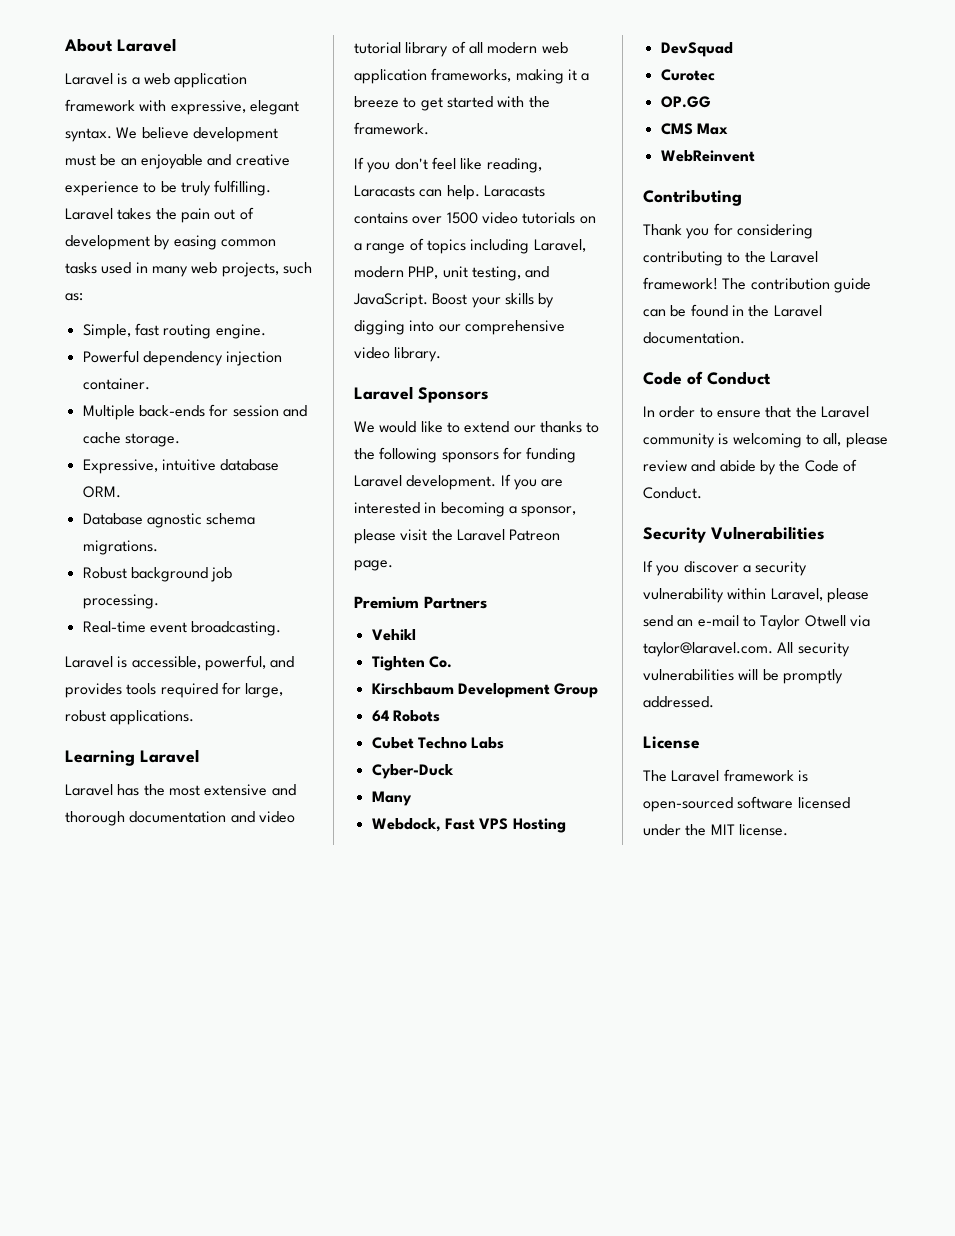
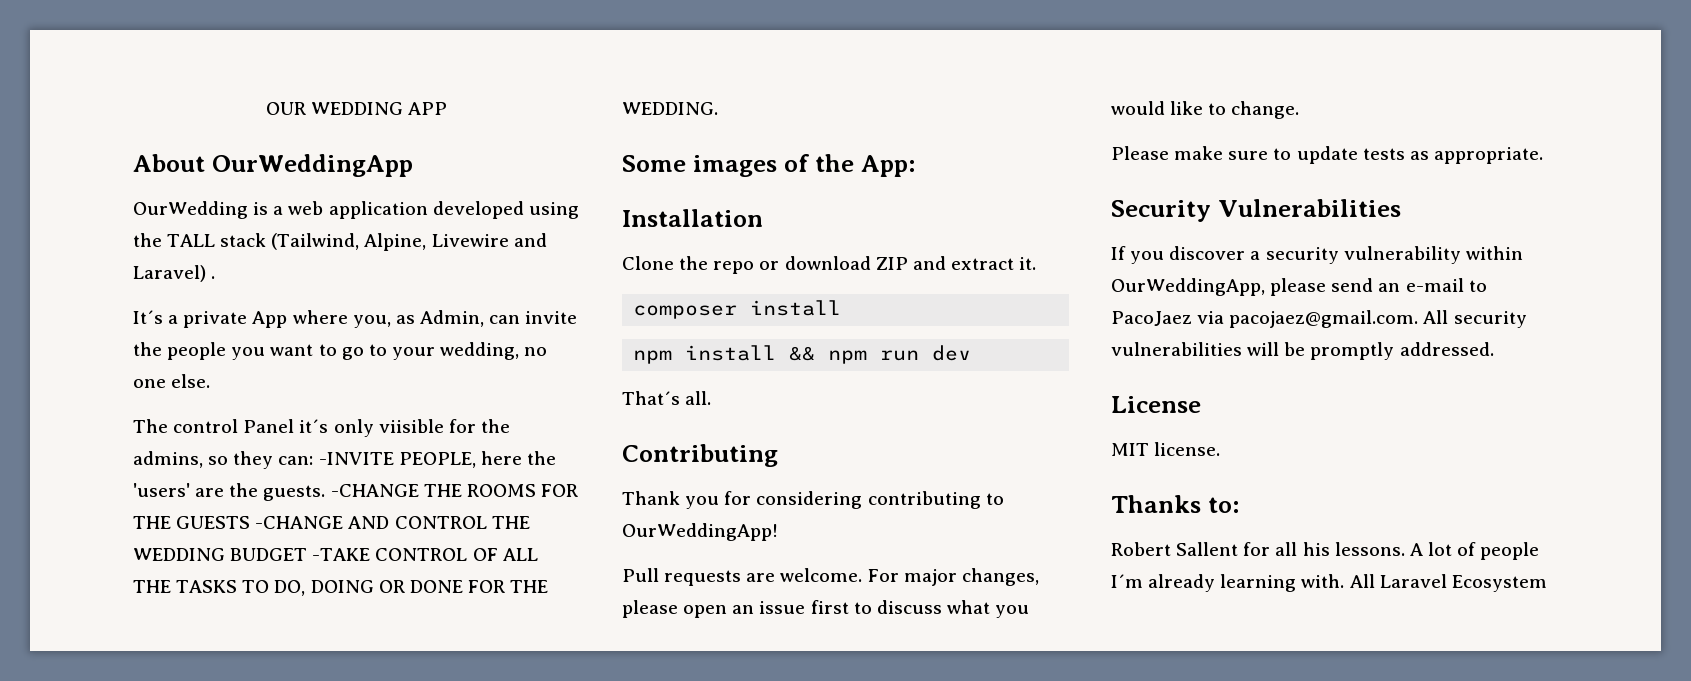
[64,38,176,52] [65,73,248,88] [65,99,299,115] [65,127,278,142] [65,154,290,169] [65,180,272,196] [65,207,254,223] [65,235,276,250] [65,262,312,277] [65,293,83,301] [82,323,266,339] [82,350,283,366] [82,378,150,390] [82,404,307,420] [82,432,180,447] [82,459,280,474] [82,486,121,498] [82,513,256,528] [82,540,158,555] [82,567,233,582] [82,594,159,609] [82,621,282,636] [65,655,295,671] [65,682,284,698] [65,710,195,725] [65,749,199,766] [65,784,296,796] [65,811,295,826] [354,41,568,57] [354,68,590,84] [354,96,550,111] [354,122,429,135] [354,157,542,173] [354,185,545,200] [354,212,596,224] [354,238,586,254] [354,266,550,281] [353,293,555,308] [354,320,565,335] [354,347,442,362] [354,386,489,403] [354,421,600,433] [354,447,577,463] [354,474,564,490] [354,502,577,517] [354,529,561,544] [354,560,393,571] [354,596,487,609] [371,629,416,641] [371,656,452,671] [371,683,599,698] [371,710,440,722] [371,737,505,749] [371,764,454,779] [371,791,412,806] [371,818,566,833] [660,42,733,57] [660,69,715,81] [660,96,711,108] [660,123,728,135] [660,150,755,162] About Laravel // Laravel is a web application framework with expressive, elegant syntax. We believe development must be an enjoyable and creative experience to be truly fulfilling. Laravel takes the pain out of development by easing common tasks used in many web projects, such as: // Simple, fast routing engine. // Powerful dependency injection container. // Multiple back-ends for session and cache storage. // Expressive, intuitive database ORM. // Database agnostic schema migrations. // Robust background job processing. // Real-time event broadcasting. // Laravel is accessible, powerful, and provides tools required for large, robust applications. // Learning Laravel // Laravel has the most extensive and thorough documentation and video tutorial library of all modern web application frameworks, making it a breeze to get started with the framework. // If you don't feel like reading, Laracasts can help. Laracasts contains over 1500 video tutorials on a range of topics including Laravel, modern PHP, unit testing, and JavaScript. Boost your skills by digging into our comprehensive video library. // Laravel Sponsors // We would like to extend our thanks to the following sponsors for funding Laravel development. If you are interested in becoming a sponsor, please visit the Laravel Patreon page. // Premium Partners // Vehikl // Tighten Co. // Kirschbaum Development Group // 64 Robots // Cubet Techno Labs // Cyber-Duck // Many // Webdock, Fast VPS Hosting // DevSquad // Curotec // OP.GG // CMS Max // WebReinvent -> [265,102,448,115] [133,154,413,177] [133,201,579,219] [133,233,547,251] [133,265,216,282] [133,310,578,328] [133,342,548,360] [133,374,211,388] [133,419,510,437] [133,451,556,469] [133,483,578,501] [133,516,530,529] [133,548,538,561] [133,580,549,596] [622,102,718,115] [622,154,916,177] [622,209,763,227] [622,256,1037,274] [633,300,842,319] [633,345,972,364] [622,391,712,405] OUR WEDDING APP // About OurWeddingApp // OurWedding is a web application developed using the TALL stack (Tailwind, Alpine, Livewire and Laravel) . // It´s a private App where you, as Admin, can invite the people you want to go to your wedding, no one else. // The control Panel it´s only viisible for the admins, so they can: -INVITE PEOPLE, here the 'users' are the guests. -CHANGE THE ROOMS FOR THE GUESTS -CHANGE AND CONTROL THE WEDDING BUDGET -TAKE CONTROL OF ALL THE TASKS TO DO, DOING OR DONE FOR THE WEDDING. // Some images of the App: // Installation // Clone the repo or download ZIP and extract it. // composer install // npm install && npm run dev // That´s all.
[744,251,818,263] [643,277,871,293] [643,304,822,317] [643,332,745,344] [643,371,771,385] [643,406,869,418] [643,433,888,448] [643,459,857,475] [643,487,702,499] the Laravel framework! The contribution guide can be found in the Laravel documentation. // Code of Conduct // In order to ensure that the Laravel community is welcoming to all, please review and abide by the Code of Conduct. -> [622,523,778,541] [622,568,1039,586] [622,600,1030,618] [1111,101,1300,119] [1111,146,1543,164] OurWeddingApp! // Pull requests are welcome. For major changes, please open an issue first to discuss what you would like to change. // Please make sure to update tests as appropriate.
[770,588,823,601] Laravel, -> [1111,278,1265,296] OurWeddingApp,
[760,615,870,630] [643,642,773,657] Taylor Otwell via taylor@laravel.com. -> [1111,310,1419,328] PacoJaez via pacojaez@gmail.com.
[643,769,808,782] [643,796,850,812] [643,824,788,836] The Laravel framework is open-sourced software licensed under the MIT license. -> [1111,442,1221,456] [1111,495,1240,513] [1111,542,1540,560] [1111,574,1547,592] MIT license. // Thanks to: // Robert Sallent for all his lessons. A lot of people I´m already learning with. All Laravel Ecosystem

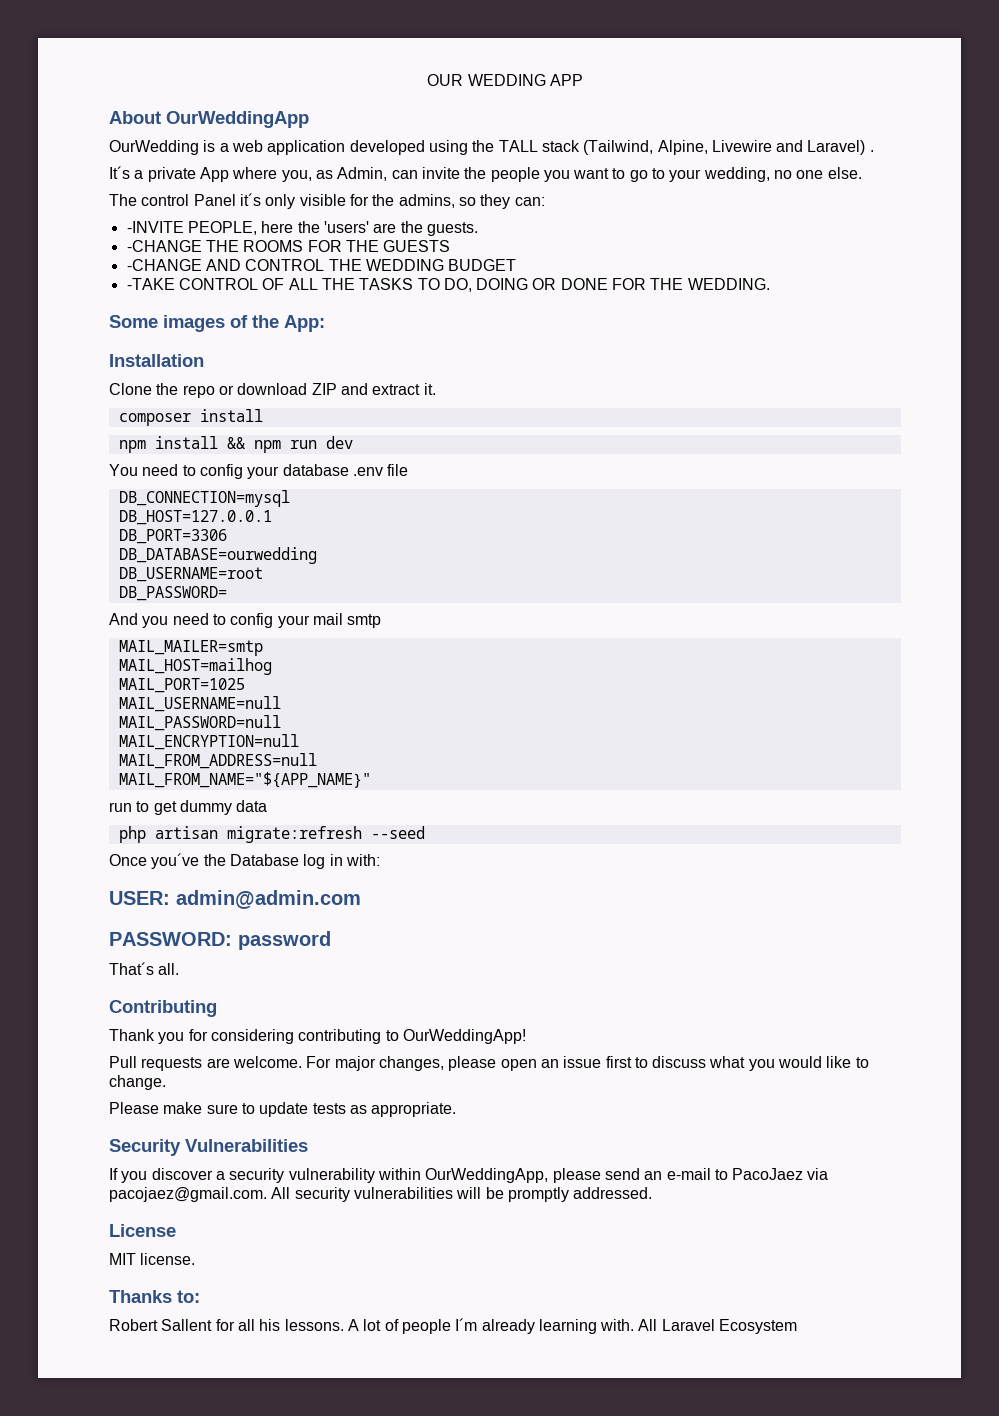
[378,419,444,433] viisible -> [299,194,346,206] visible
(314, 460) none -> (545, 201) //
(326, 493) none -> (478, 229) //
(251, 522) none -> (451, 246) //
(308, 554) none -> (517, 265) //
(972, 353) none -> [109,464,409,479] [118,490,290,507] [118,510,272,525] [118,529,227,544] [118,547,317,564] [118,567,263,582] [118,586,227,601] [109,613,382,628] [118,640,263,656] [118,658,272,675] [118,678,245,693] [118,696,281,712] [118,715,281,731] [118,734,299,750] [118,753,317,769] [118,772,371,788] [109,800,268,815] [118,826,425,843] [109,853,380,869] [109,890,361,909] [109,931,331,950] // You need to config your database .env file // DB_CONNECTION=mysql // DB_HOST=127.0.0.1 // DB_PORT=3306 // DB_DATABASE=ourwedding // DB_USERNAME=root // DB_PASSWORD= // And you need to config your mail smtp // MAIL_MAILER=smtp // MAIL_HOST=mailhog // MAIL_PORT=1025 // MAIL_USERNAME=null // MAIL_PASSWORD=null // MAIL_ENCRYPTION=null // MAIL_FROM_ADDRESS=null // MAIL_FROM_NAME="${APP_NAME}" // run to get dummy data // php artisan migrate:refresh --seed // Once you´ve the Database log in with: // USER: admin@admin.com // PASSWORD: password

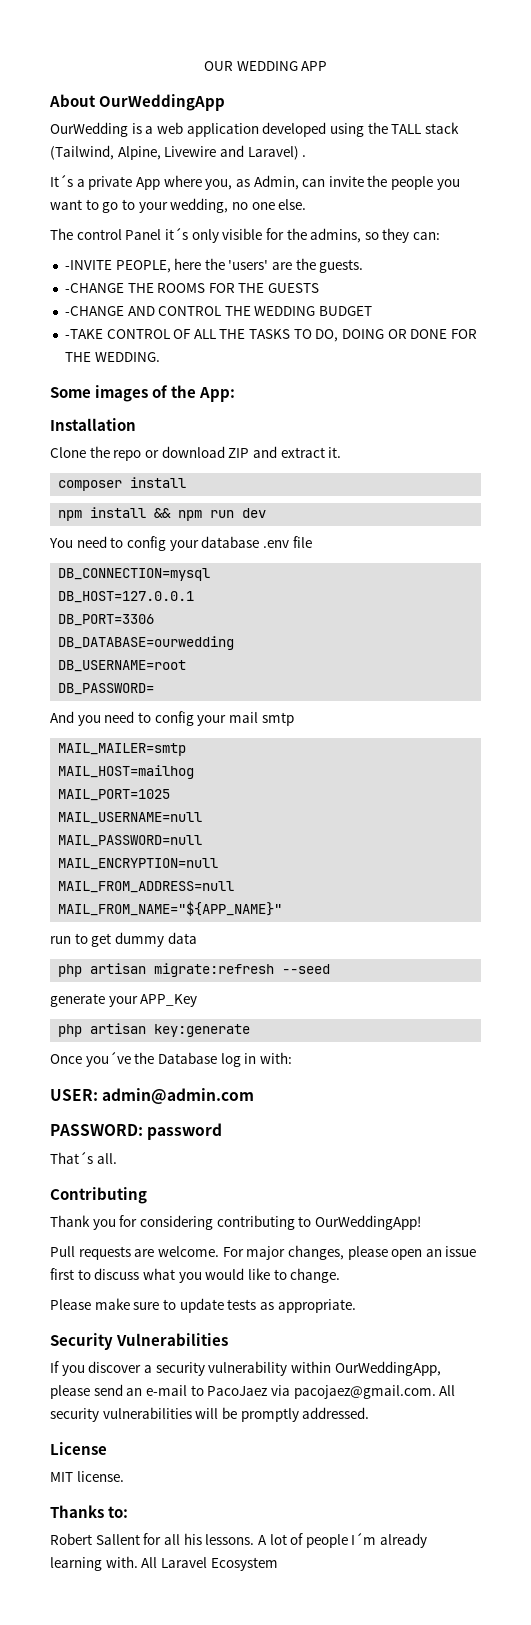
(425, 832) none -> [50,993,198,1007] [58,1023,251,1037] // generate your APP_Key // php artisan key:generate

